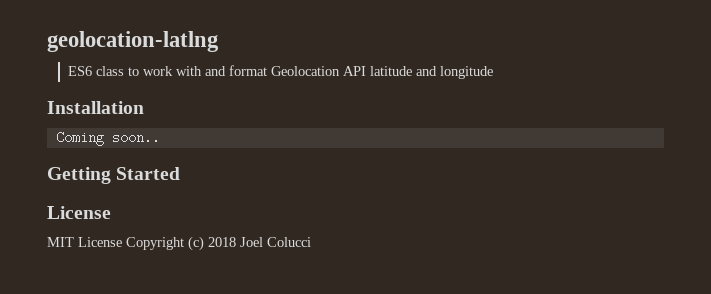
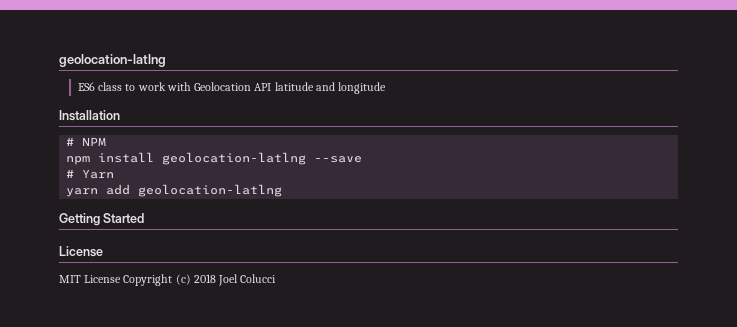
[205,65,268,76] and format -> (191, 86) none
[55,131,160,146] Coming soon.. -> [66,137,107,146] [66,152,363,165] [66,169,115,179] [66,184,283,197] # NPM // npm install geolocation-latlng --save // # Yarn // yarn add geolocation-latlng

